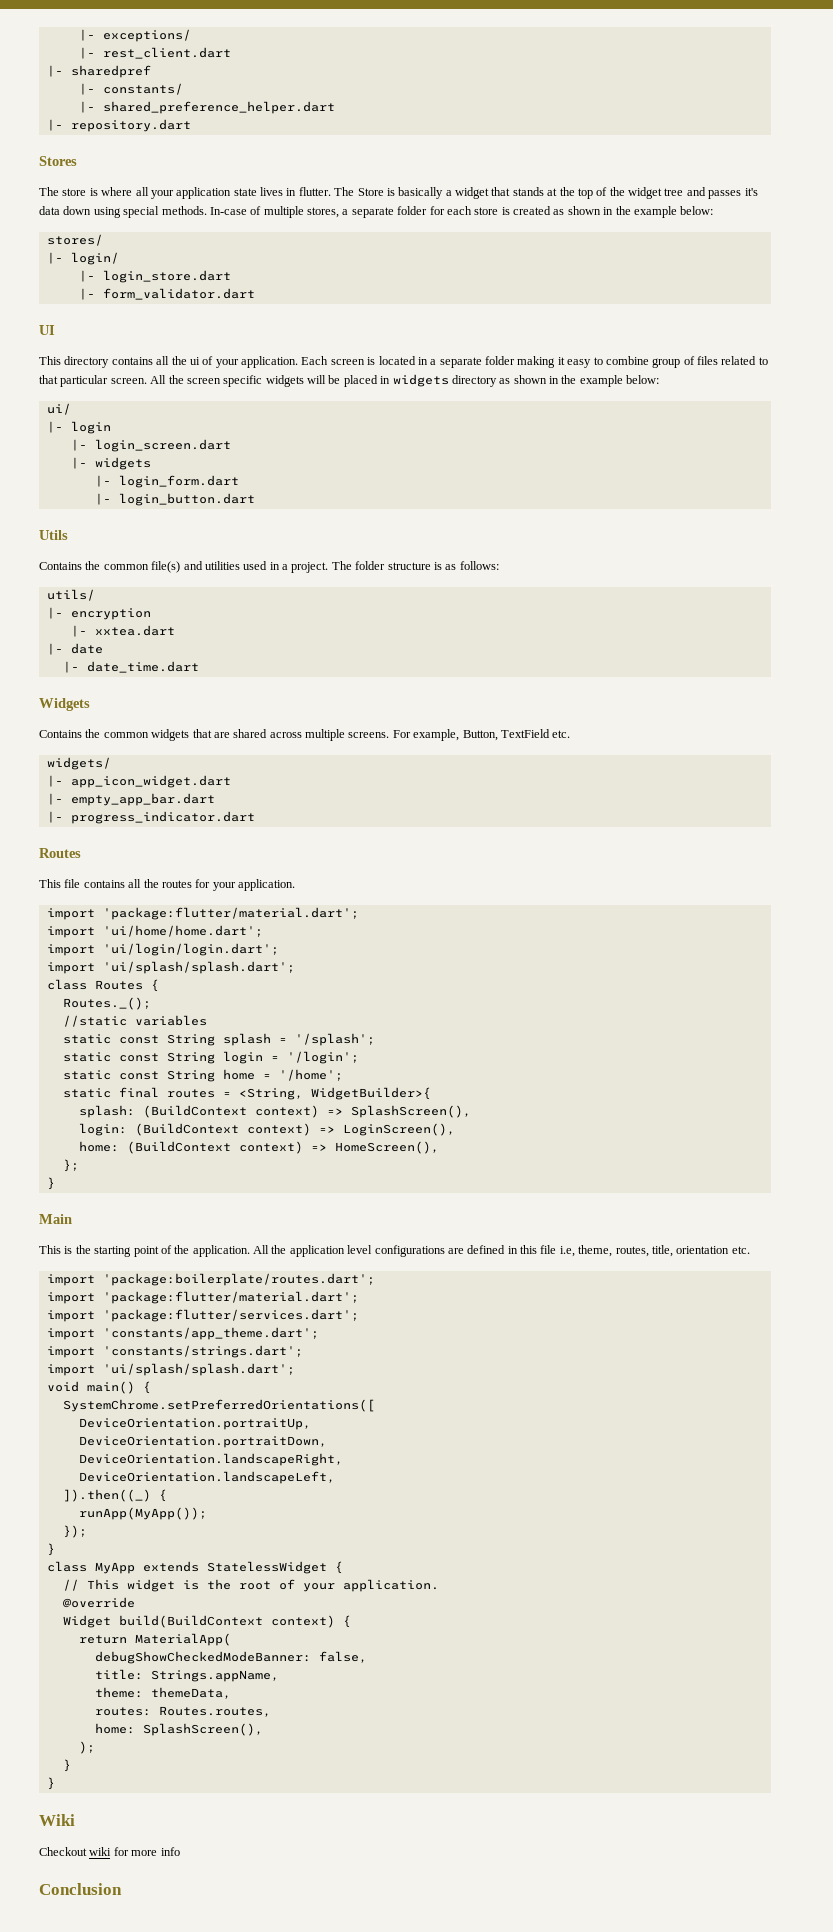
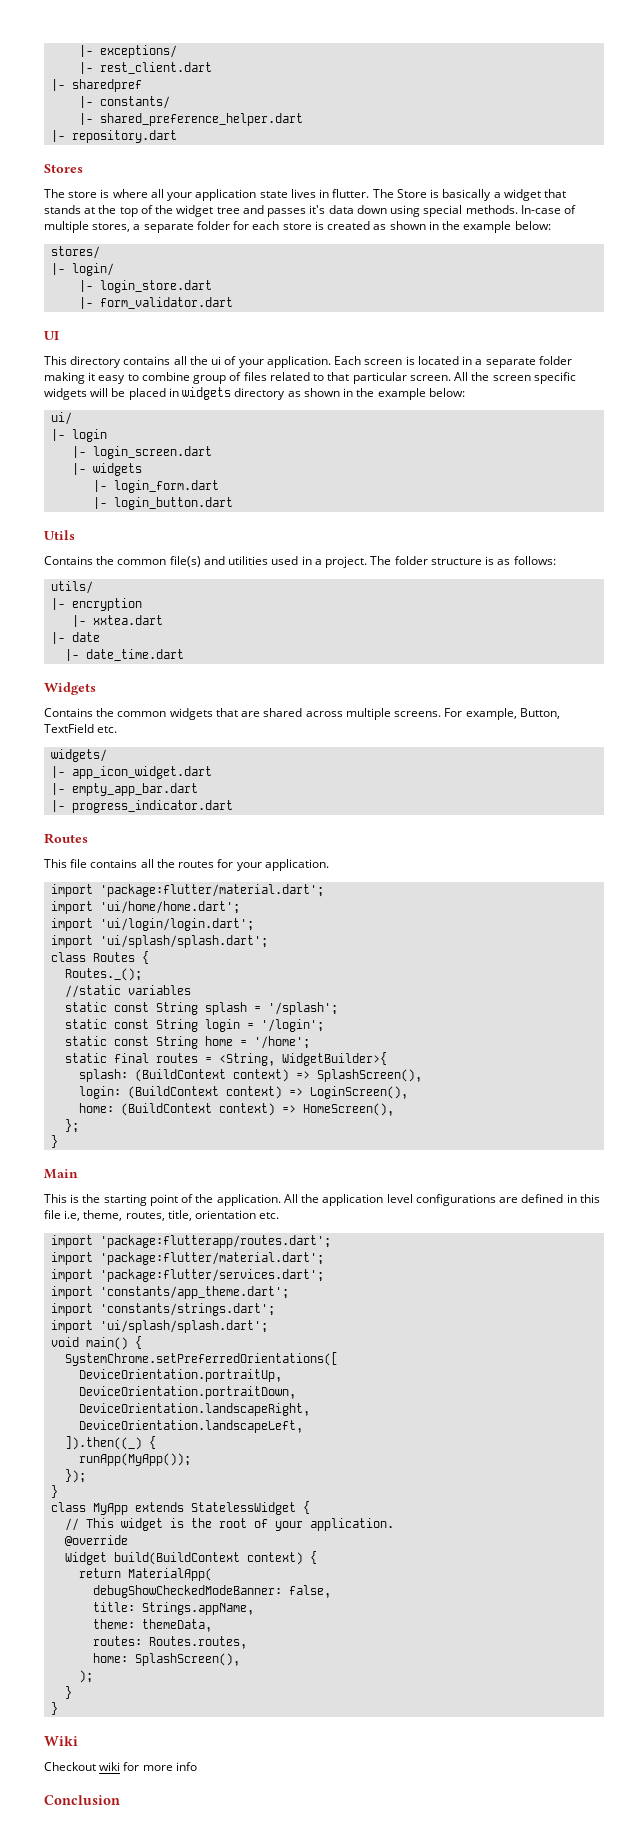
[102,1273,375,1286] 'package:boilerplate/routes.dart'; -> [100,1235,332,1248] 'package:flutterapp/routes.dart';

